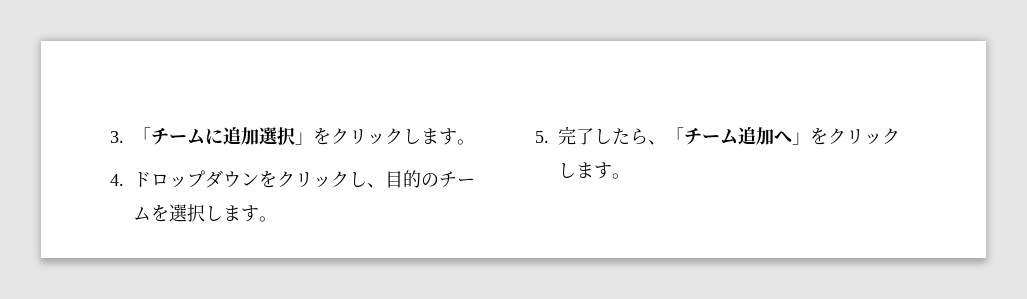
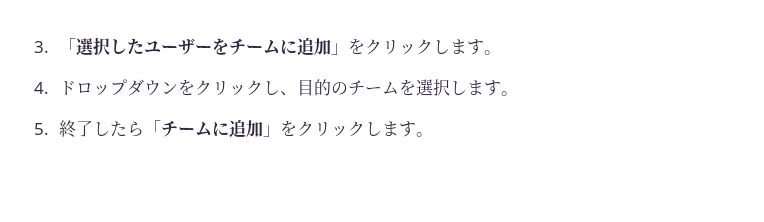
[151,127,295,145] チームに追加選択 -> [76,37,332,56] 選択したユーザーをチームに追加
[558,126,576,145] 完 -> [59,120,77,138] 終
[648,127,792,145] 、「チーム追加へ -> [144,119,264,138] 「チームに追加

